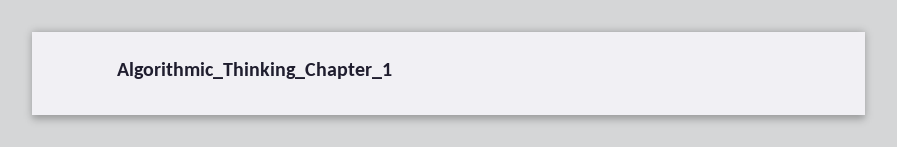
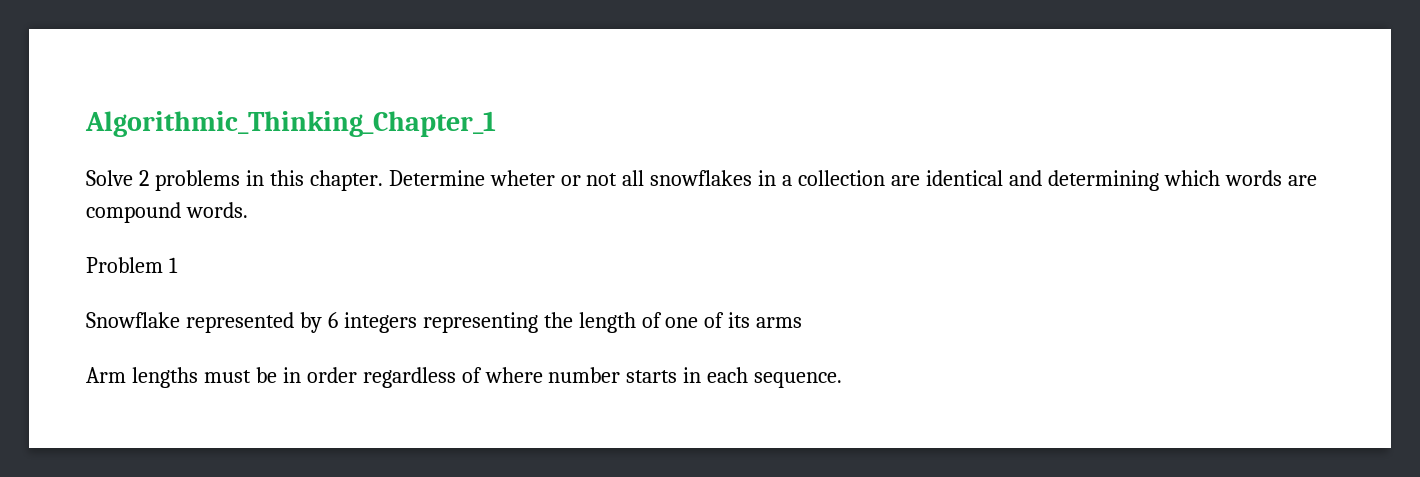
(392, 70) none -> [86,170,1317,191] [86,202,248,223] [86,257,178,273] [86,312,803,333] [86,367,843,388] // Solve 2 problems in this chapter. Determine wheter or not all snowflakes in a collection are identical and determining which words are compound words. // Problem 1 // Snowflake represented by 6 integers representing the length of one of its arms // Arm lengths must be in order regardless of where number starts in each sequence.

